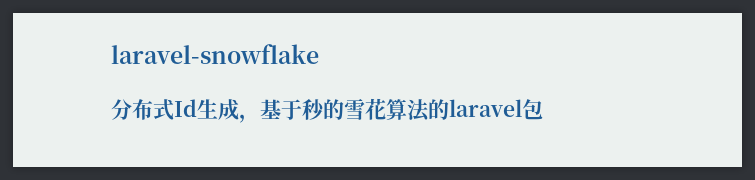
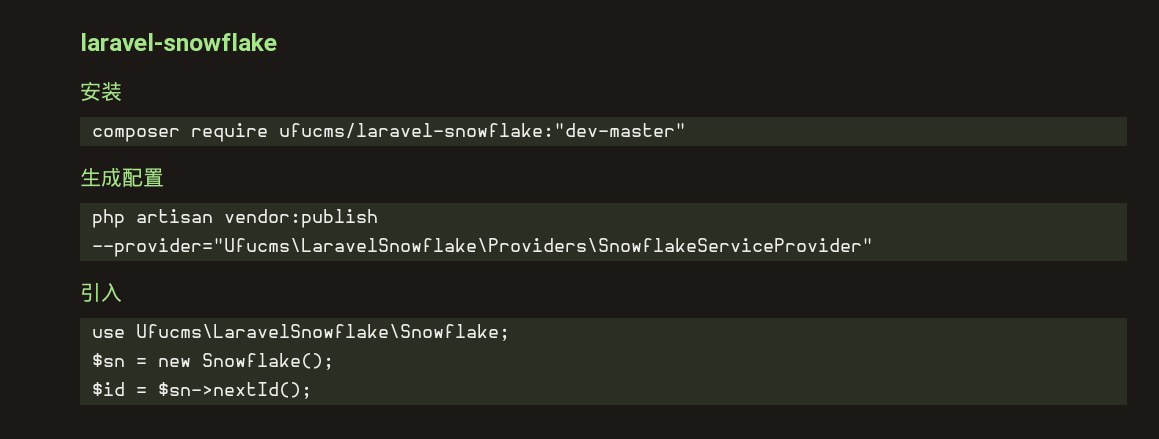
[111,98,543,123] 分布式Id生成，基于秒的雪花算法的laravel包 -> [80,81,122,101] [92,123,686,142] [80,168,164,187] [92,209,378,228] [92,238,873,257] [80,283,122,302] [92,324,510,341] [92,353,334,370] [92,382,312,399] 安装 // composer require ufucms/laravel-snowflake:"dev-master" // 生成配置 // php artisan vendor:publish --provider="Ufucms\LaravelSnowflake\Providers\SnowflakeServiceProvider" // 引入 // use Ufucms\LaravelSnowflake\Snowflake; // $sn = new Snowflake(); // $id = $sn->nextId();

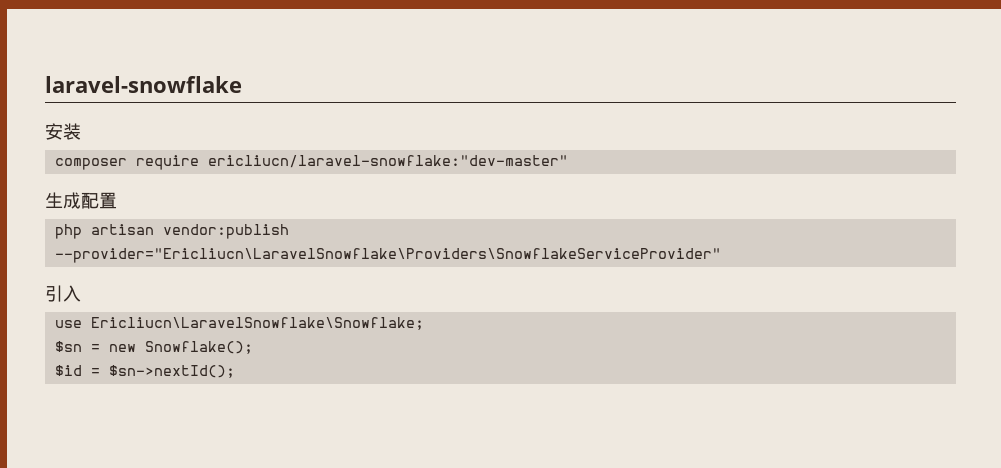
[279,123,686,139] ufucms/laravel-snowflake:"dev-master" -> [208,155,569,168] ericliucn/laravel-snowflake:"dev-master"
[92,238,873,257] --provider="Ufucms\LaravelSnowflake\Providers\SnowflakeServiceProvider" -> [55,248,722,263] --provider="Ericliucn\LaravelSnowflake\Providers\SnowflakeServiceProvider"
[136,324,510,341] Ufucms\LaravelSnowflake\Snowflake; -> [91,317,425,330] Ericliucn\LaravelSnowflake\Snowflake;

